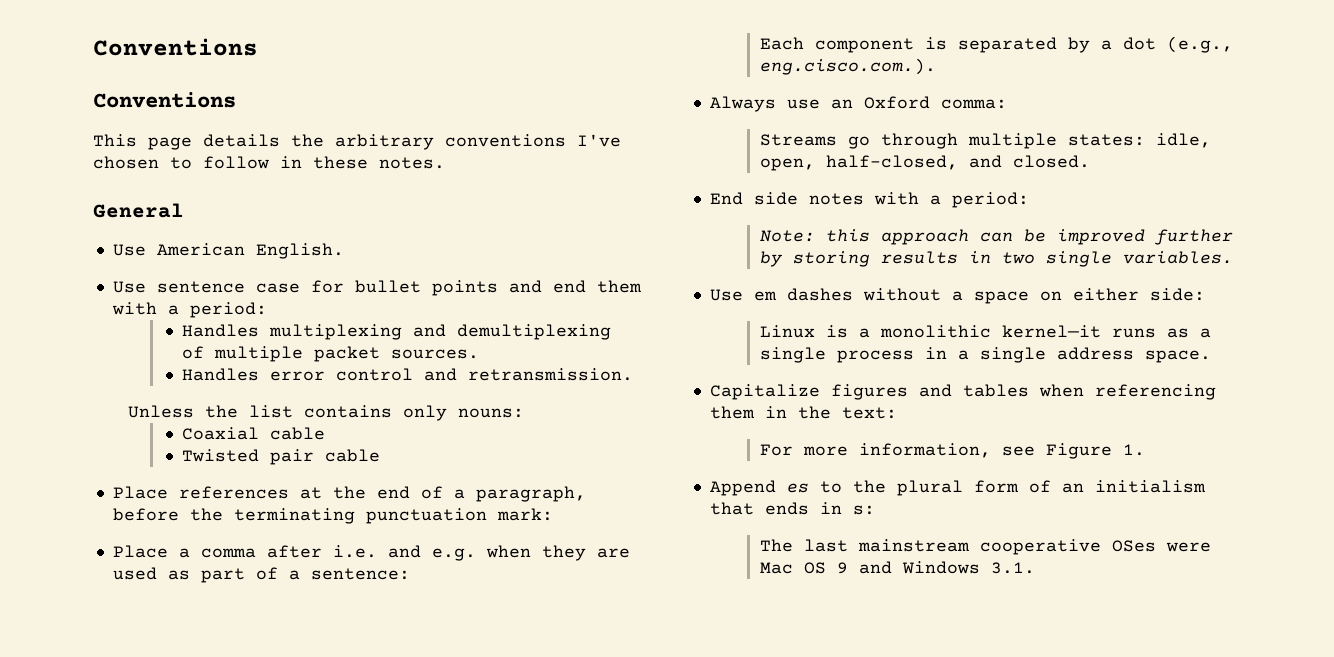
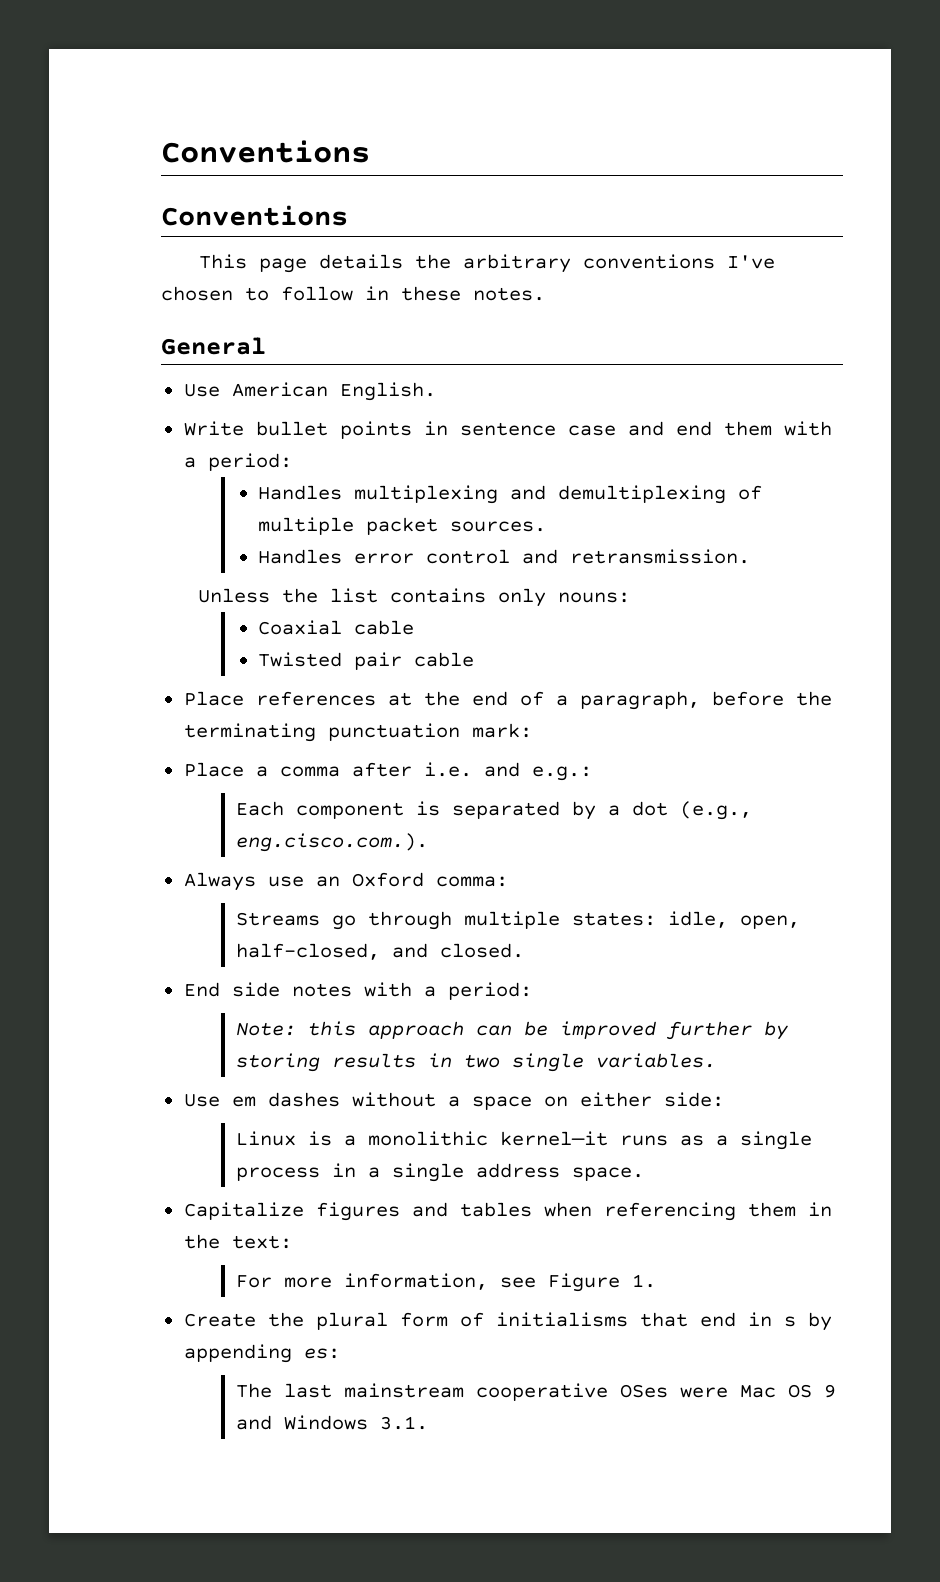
[112,280,498,296] Use sentence case for bullet points -> [183,421,616,439] Write bullet points in sentence case
[431,545,630,561] [112,567,410,583] e.g. when they are used as part of a sentence: -> [531,766,592,781] e.g.:
[709,480,842,496] Append es to -> [183,1313,256,1327] Create
[1061,480,1206,493] [709,502,875,515] an initialism that ends in s: -> [495,1312,832,1331] [183,1344,340,1363] initialisms that end in s by appending es:

